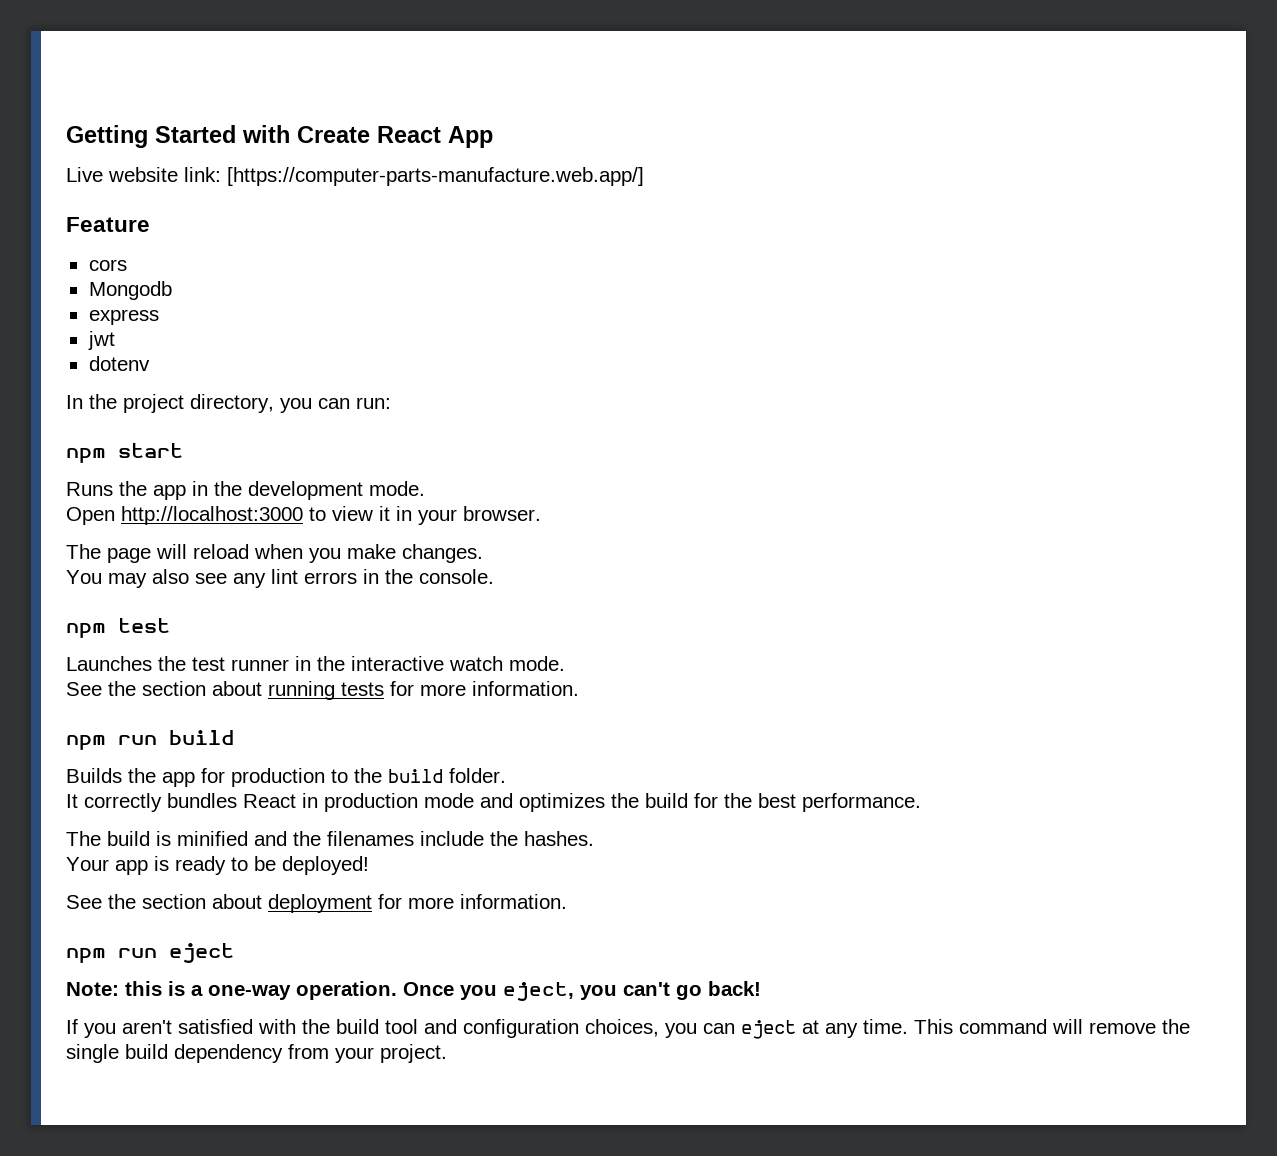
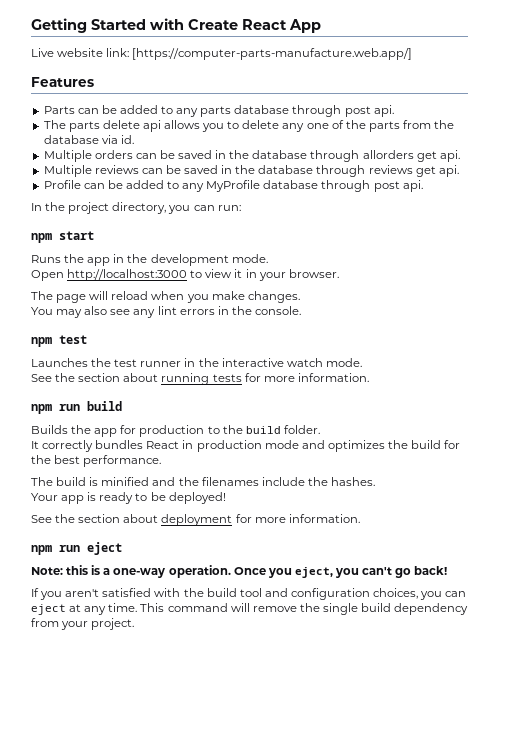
[66,217,150,232] [88,259,127,271] [88,281,172,300] [88,309,159,325] [87,331,115,350] [88,356,150,371] Feature // cors // Mongodb // express // jwt // dotenv -> [31,77,94,87] [43,105,394,117] [43,120,455,132] [43,135,134,144] [43,150,460,162] [43,165,459,177] [43,180,423,192] Features // Parts can be added to any parts database through post api. // The parts delete api allows you to delete any one of the parts from the database via id. // Multiple orders can be saved in the database through allorders get api. // Multiple reviews can be saved in the database through reviews get api. // Profile can be added to any MyProfile database through post api.

